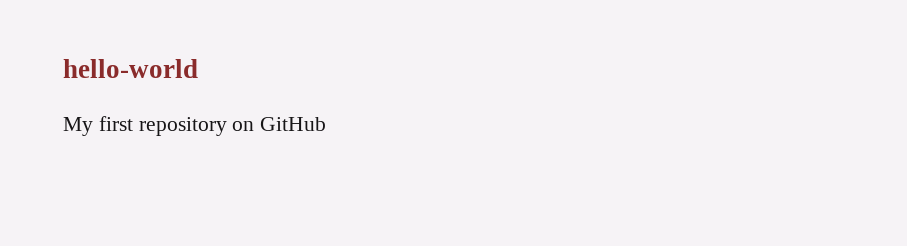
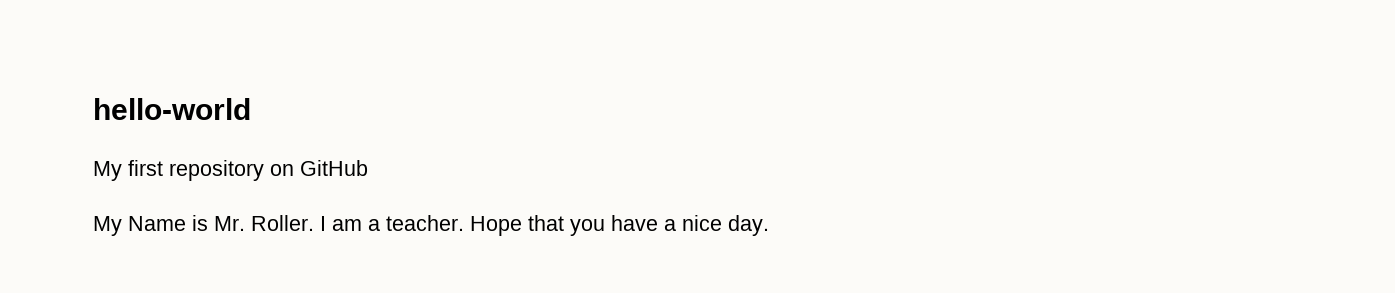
(327, 124) none -> [93,215,769,236] // My Name is Mr. Roller. I am a teacher. Hope that you have a nice day.

